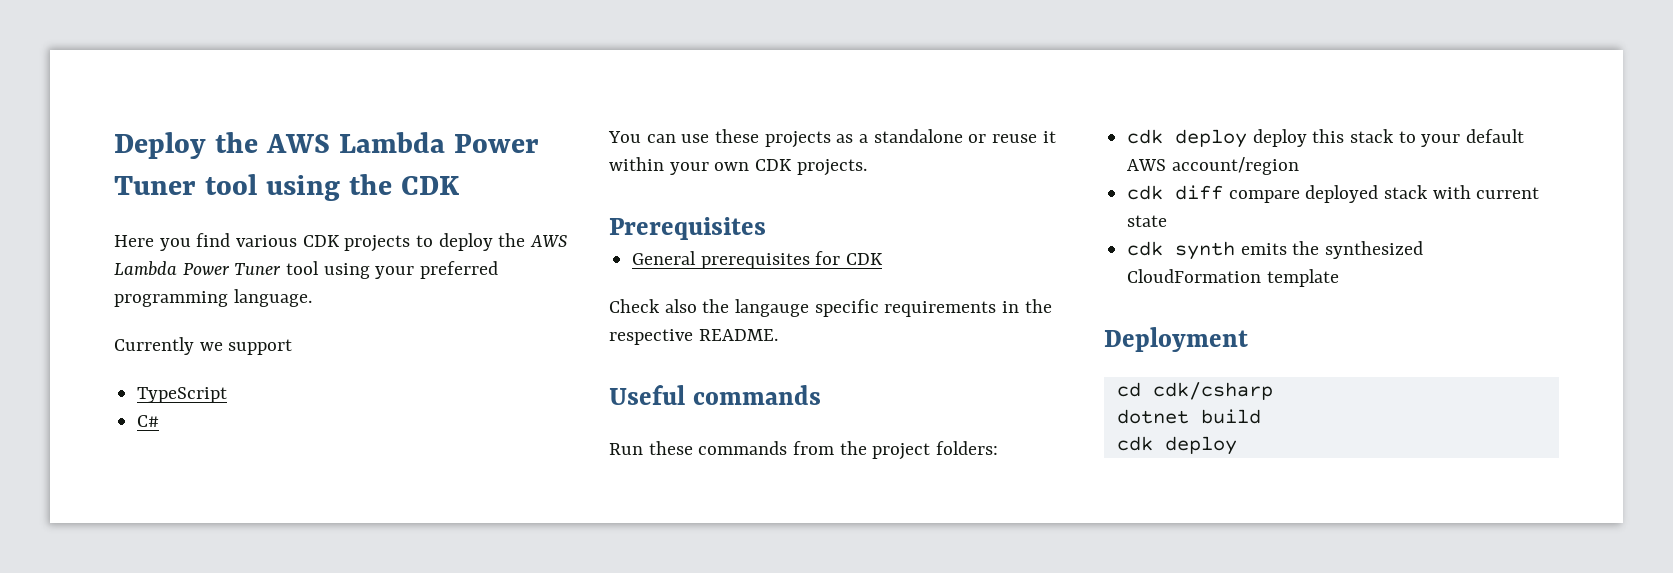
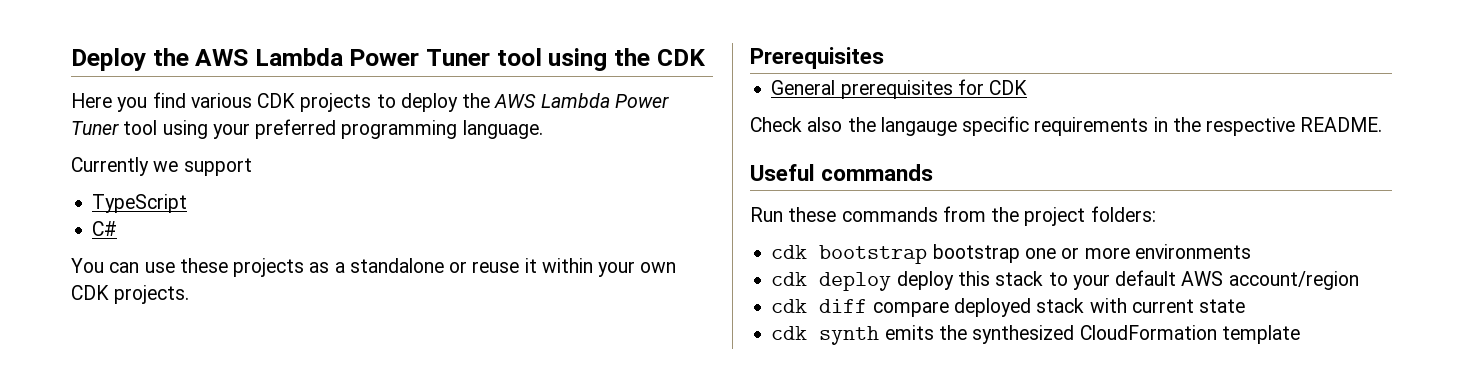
(999, 448) none -> [771,244,1251,264] // cdk bootstrap bootstrap one or more environments
[1104,327,1248,352] [1116,382,1273,400] [1116,409,1261,424] [1116,436,1237,455] // Deployment // cd cdk/csharp // dotnet build // cdk deploy -> (1300, 334) none

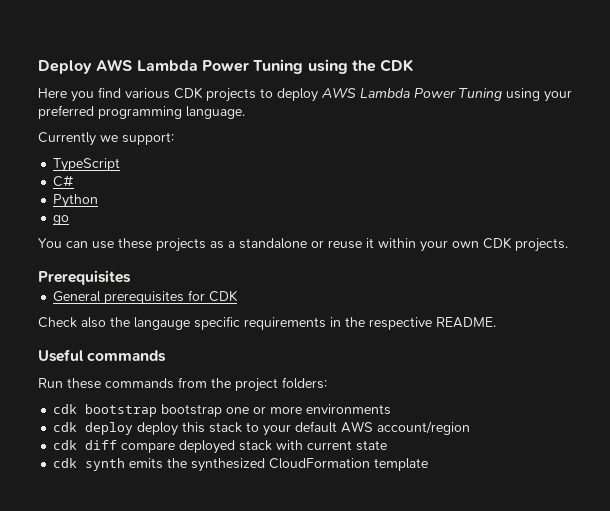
[152,48,542,66] the AWS Lambda Power Tuner tool -> [96,59,304,74] AWS Lambda Power Tuning
[462,93,669,108] [71,120,158,135] the AWS Lambda Power Tuner tool -> [321,88,502,101] AWS Lambda Power Tuning
[183,158,252,176] support -> [122,132,174,145] support:
(118, 228) none -> [53,194,99,208] [53,215,70,225] // Python // go

